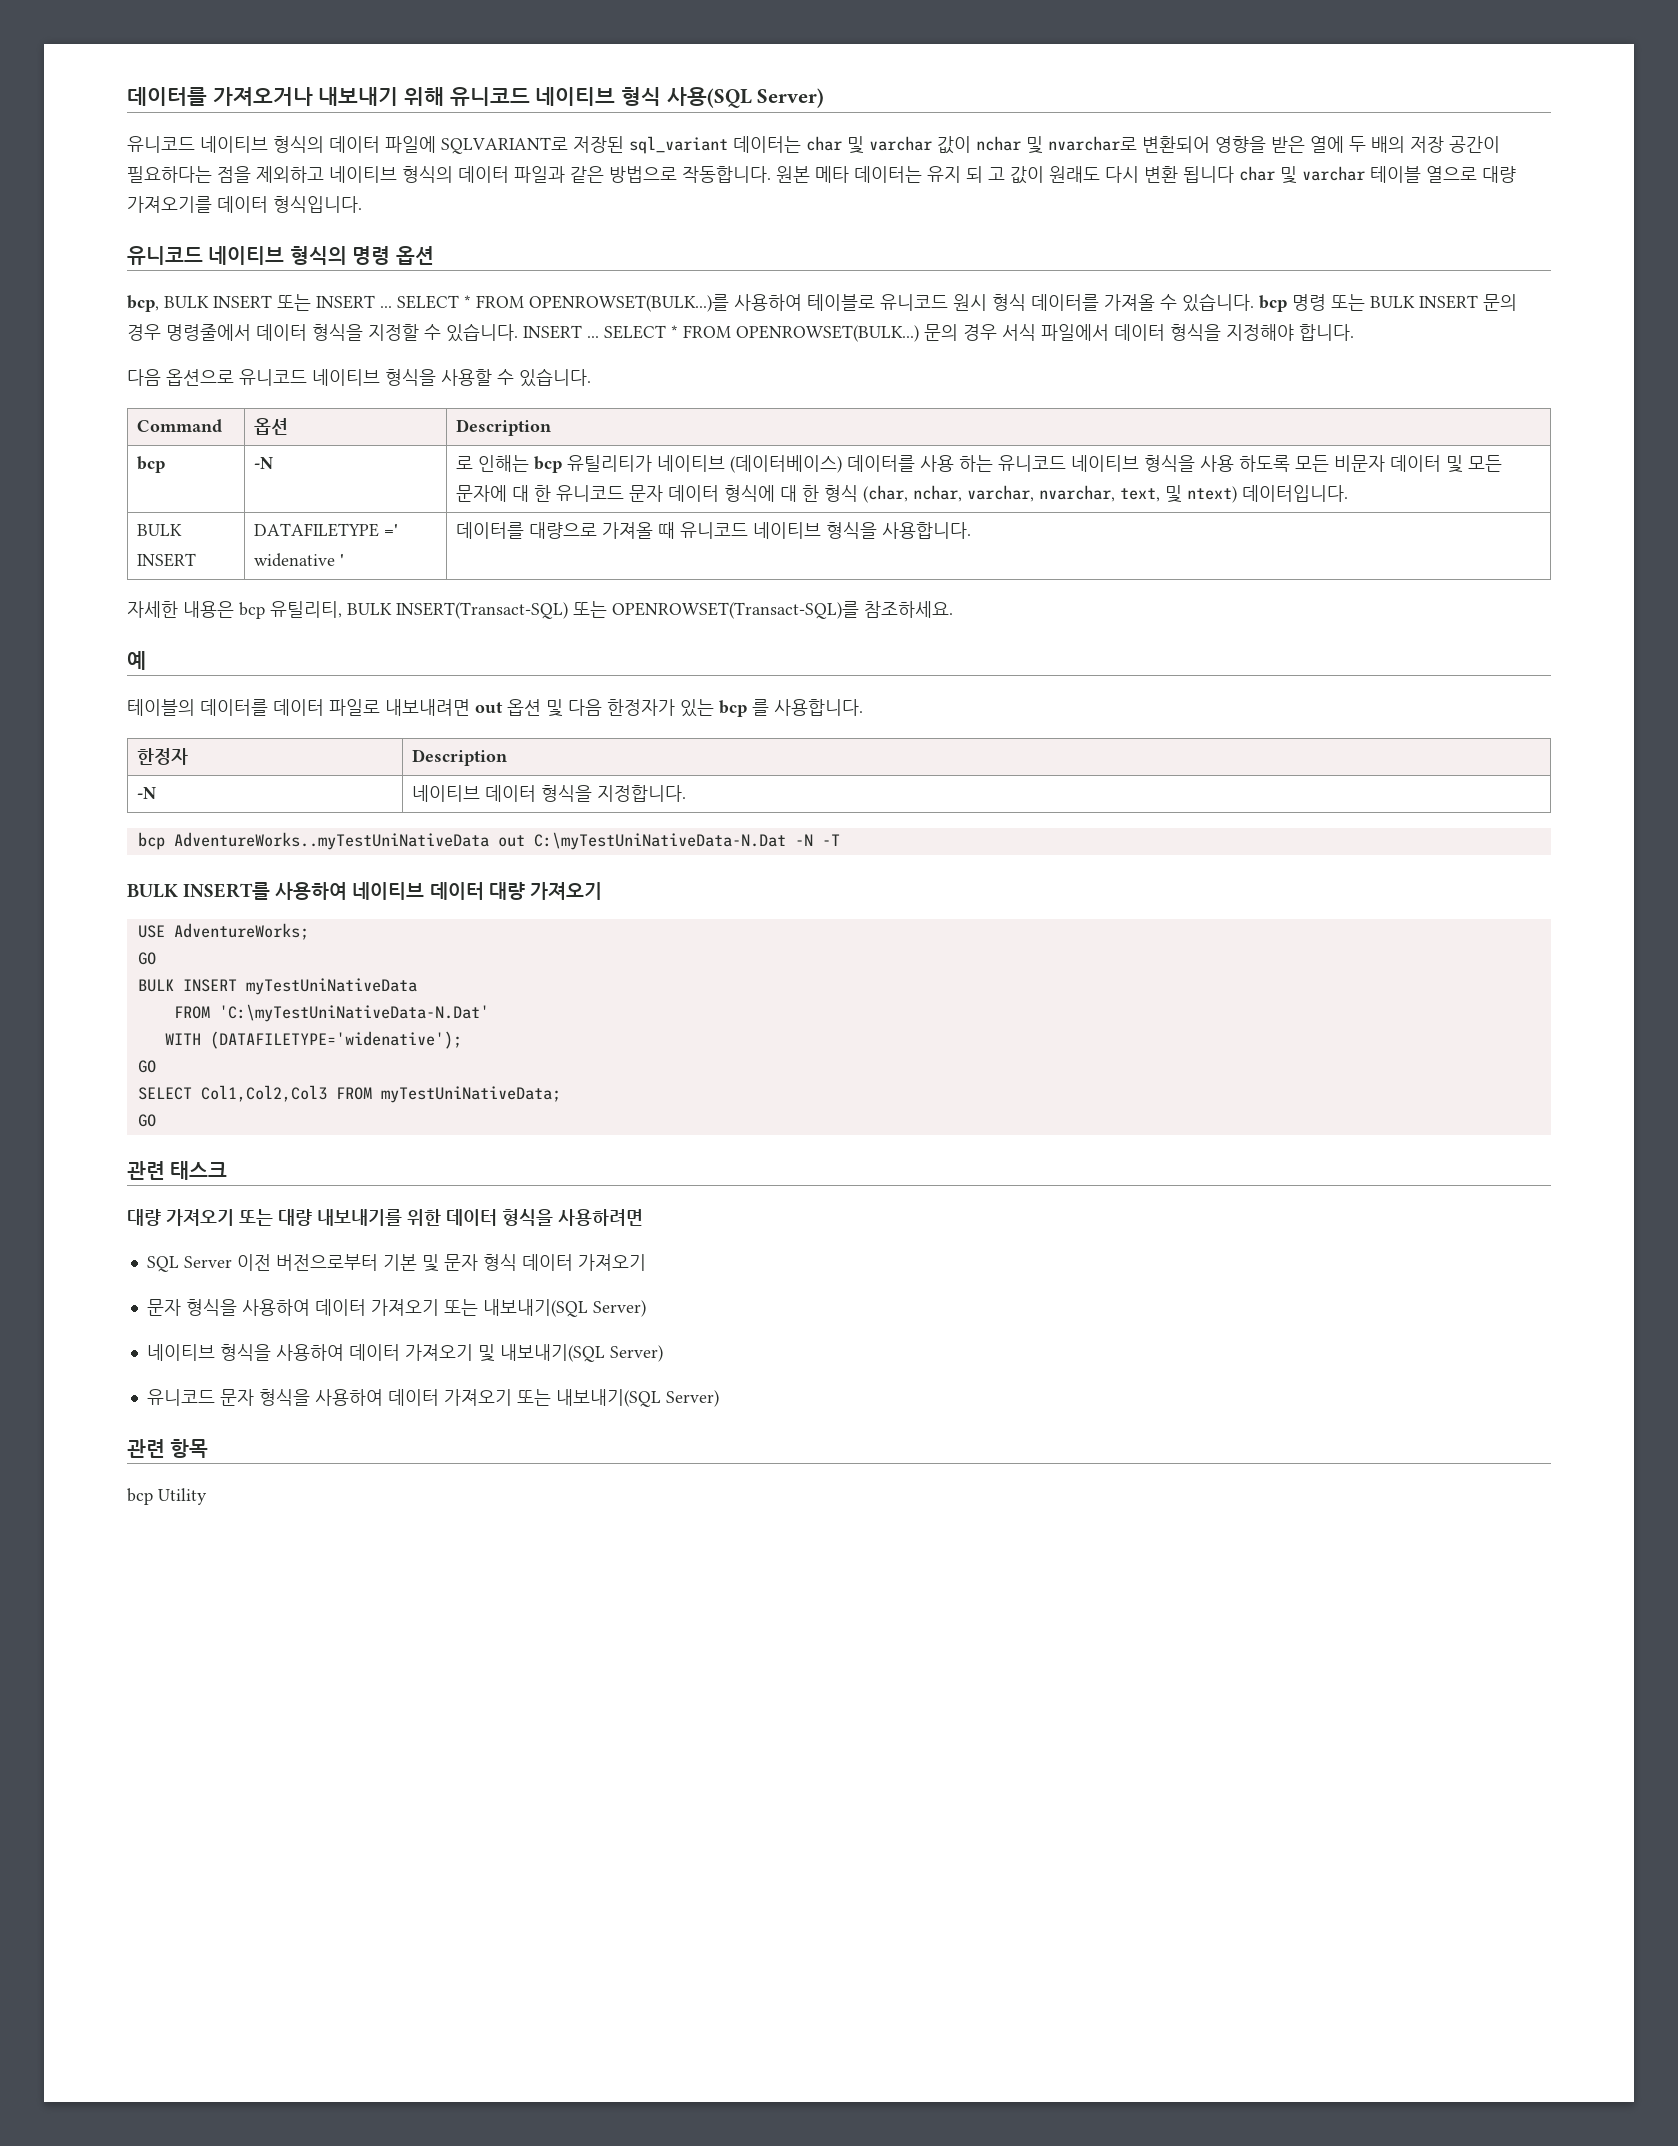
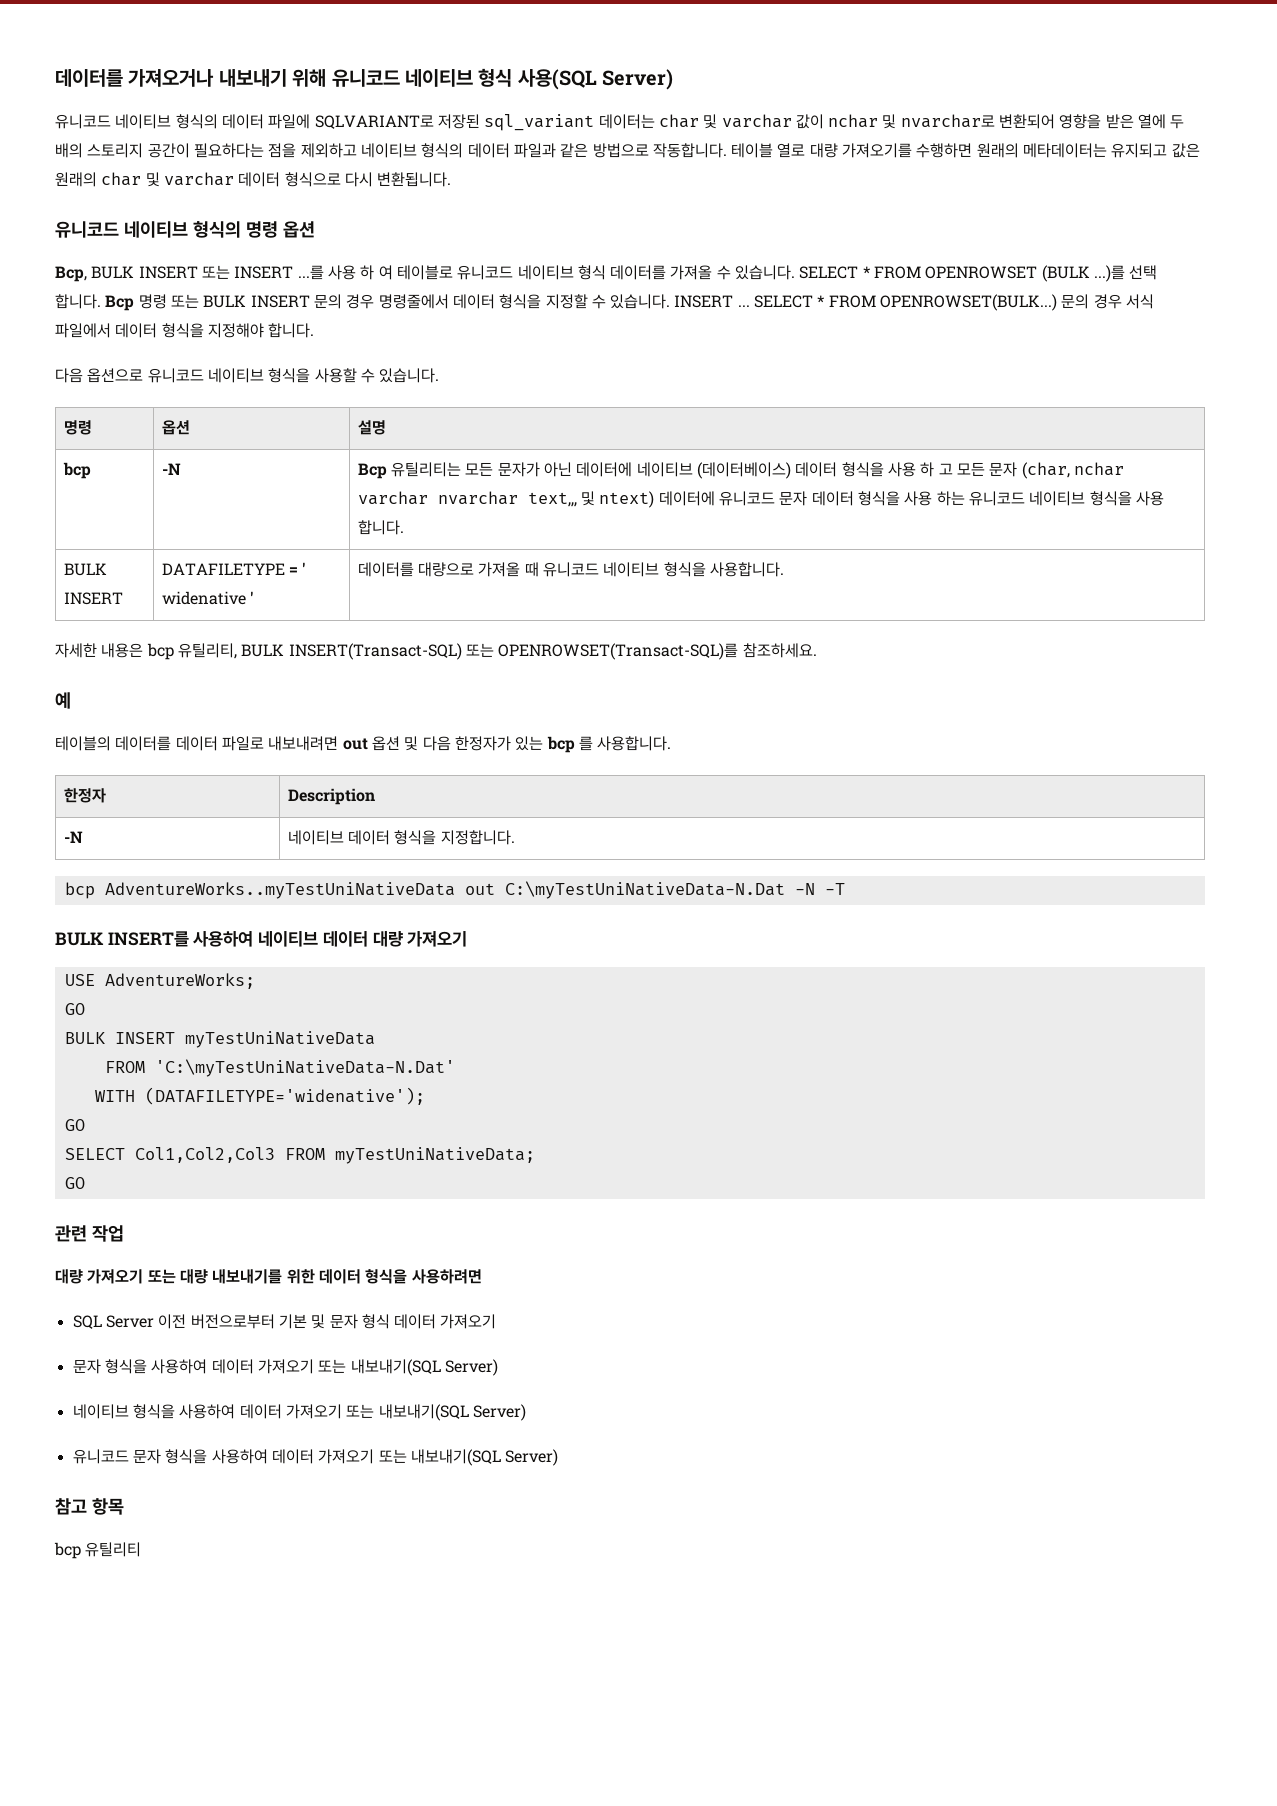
[1410,136,1444,153] 저장 -> [87,143,144,158] 스토리지
[776,166,1516,184] [127,196,362,213] 원본 메타 데이터는 유지 되 고 값이 원래도 다시 변환 됩니다 char 및 varchar 테이블 열으로 대량 가져오기를 데이터 형식입니다. -> [731,143,1200,158] [55,172,452,187] 테이블 열로 대량 가져오기를 수행하면 원래의 메타데이터는 유지되고 값은 원래의 char 및 varchar 데이터 형식으로 다시 변환됩니다.
[127,295,159,312] bcp, -> [55,266,87,282] Bcp,
[380,294,802,312] ... SELECT * FROM OPENROWSET(BULK...)를 사용하여 -> [297,265,393,280] ...를 사용 하 여
[953,294,987,311] 원시 -> [517,265,574,280] 네이티브
[1259,295,1287,312] bcp -> [799,265,1158,282] [55,294,135,311] SELECT * FROM OPENROWSET (BULK ...)를 선택 합니다. Bcp
[136,419,222,432] Command -> [63,420,92,435] 명령
[455,419,551,436] Description -> [357,420,386,435] 설명
[455,455,915,473] 로 인해는 bcp 유틸리티가 네이티브 (데이터베이스) 데이터를 -> [357,462,1124,479] [357,491,900,508] Bcp 유틸리티는 모든 문자가 아닌 데이터에 네이티브 (데이터베이스) 데이터 형식을 사용 하 고 모든 문자 (char, nchar varchar nvarchar text,,, 및 ntext) 데이터에 유니코드 문자 데이터 형식을
[1238,455,1502,473] [455,485,1348,503] 하도록 모든 비문자 데이터 및 모든 문자에 대 한 유니코드 문자 데이터 형식에 대 한 형식 (char, nchar, varchar, nvarchar, text, 및 ntext) 데이터입니다. -> [357,520,404,535] 합니다.
[383,524,398,536] =' -> [289,562,307,575] = '
[170,1161,228,1180] 태스크 -> [92,1225,124,1242] 작업
[477,1344,495,1362] 및 -> [346,1404,375,1418] 또는
[127,1439,165,1458] 관련 -> [55,1498,87,1515] 참고
[158,1488,207,1505] Utility -> [85,1542,142,1557] 유틸리티

